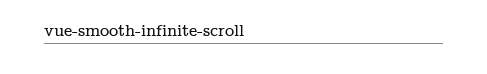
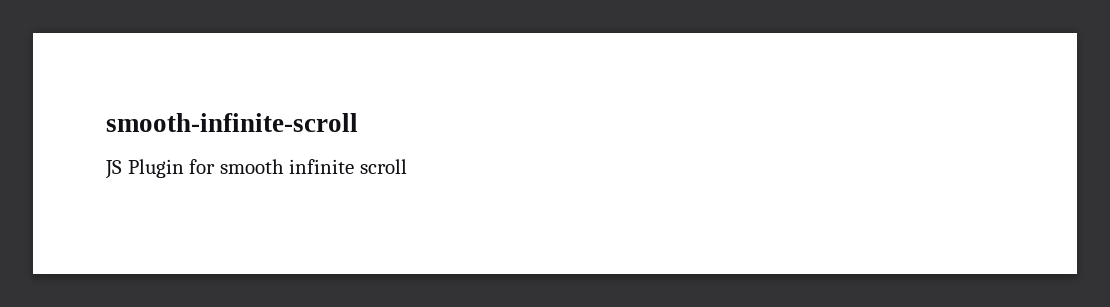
[44,25,244,36] vue-smooth-infinite-scroll -> [106,113,358,132] [105,159,407,179] smooth-infinite-scroll // JS Plugin for smooth infinite scroll

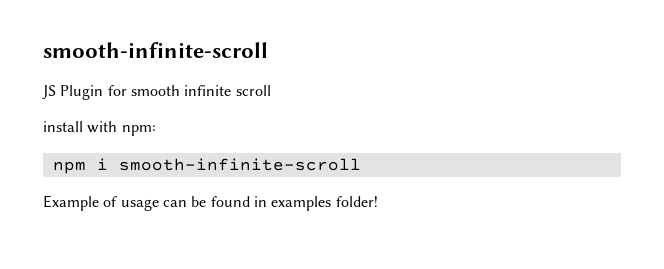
(407, 166) none -> [43,121,156,136] [52,158,361,174] [43,195,378,211] // install with npm: // npm i smooth-infinite-scroll // Example of usage can be found in examples folder!

